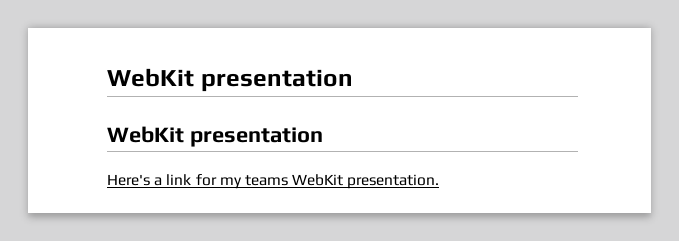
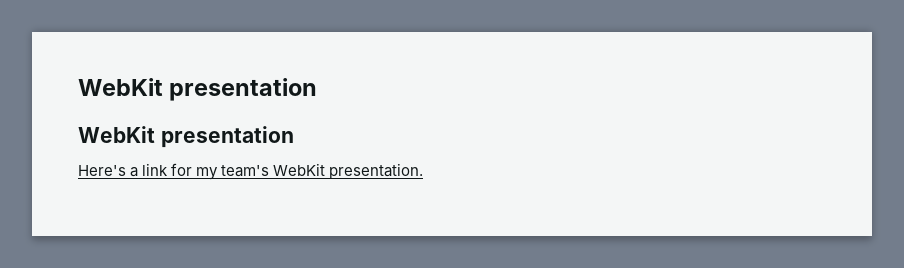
[244,175,288,186] teams -> [221,165,270,177] team's

